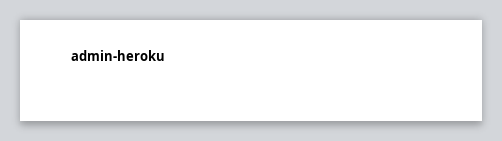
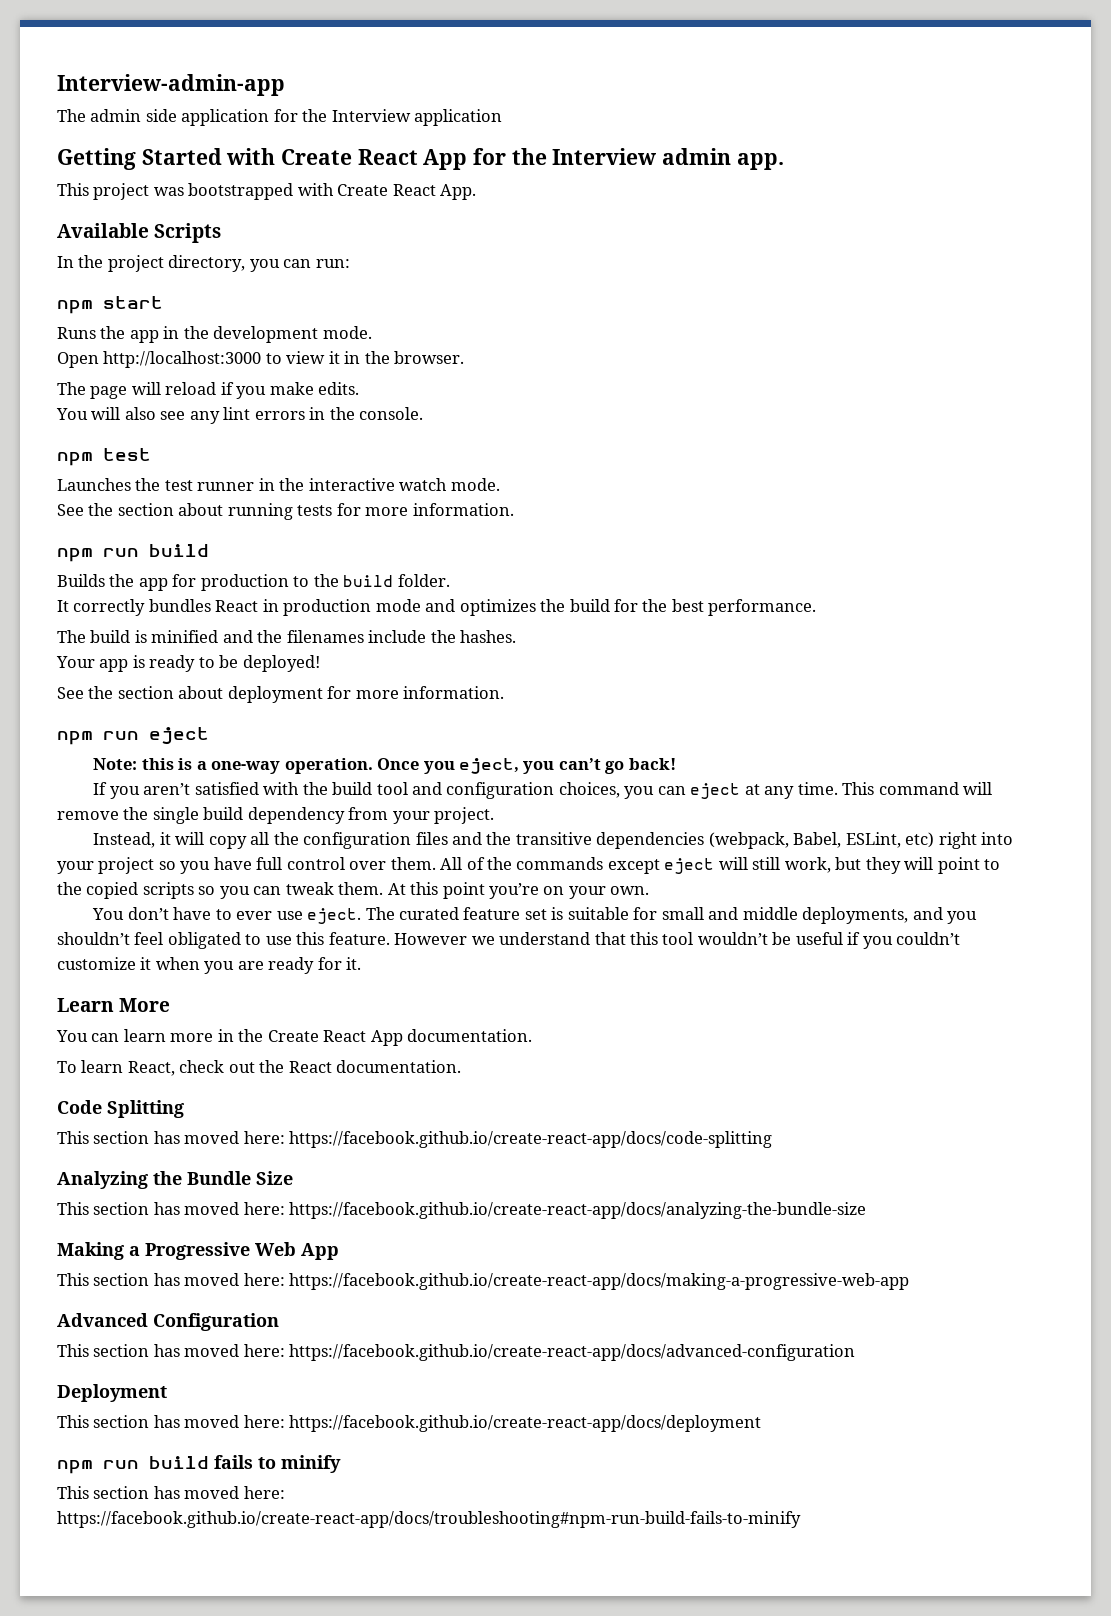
[71,50,165,61] admin-heroku -> [57,74,285,96] [57,109,503,126] [57,148,784,170] [57,183,477,200] [57,223,222,243] [57,255,350,272] [57,296,163,314] [57,326,372,343] [57,351,465,368] [57,382,360,399] [56,407,424,424] [57,448,151,466] [57,478,500,491] [57,503,514,520] [57,544,209,562] [57,574,450,591] [57,599,817,616] [57,630,517,643] [56,655,320,672] [57,686,505,703] [57,727,209,745] [93,758,676,774] [93,782,993,799] [57,807,495,824] [93,832,1014,849] [57,857,1001,874] [57,882,650,899] [92,907,978,924] [57,932,961,949] [57,957,362,974] [57,998,171,1012] [56,1029,533,1046] [57,1060,462,1076] [57,1100,184,1118] [57,1131,773,1148] [57,1171,293,1189] [57,1202,867,1219] [57,1242,339,1260] [57,1273,910,1290] [57,1313,279,1331] [57,1344,856,1361] [57,1384,167,1402] [57,1415,762,1432] [57,1455,341,1474] [57,1486,285,1499] [57,1511,801,1528] Interview-admin-app // The admin side application for the Interview application // Getting Started with Create React App for the Interview admin app. // This project was bootstrapped with Create React App. // Available Scripts // In the project directory, you can run: // npm start // Runs the app in the development mode. // Open http://localhost:3000 to view it in the browser. // The page will reload if you make edits. // You will also see any lint errors in the console. // npm test // Launches the test runner in the interactive watch mode. // See the section about running tests for more information. // npm run build // Builds the app for production to the build folder. // It correctly bundles React in production mode and optimizes the build for the best performance. // The build is minified and the filenames include the hashes. // Your app is ready to be deployed! // See the section about deployment for more information. // npm run eject // Note: this is a one-way operation. Once you eject, you can’t go back! // If you aren’t satisfied with the build tool and configuration choices, you can eject at any time. This command will remove the single build dependency from your project. // Instead, it will copy all the configuration files and the transitive dependencies (webpack, Babel, ESLint, etc) right into your project so you have full control over them. All of the commands except eject will still work, but they will point to the copied scripts so you can tweak them. At this point you’re on your own. // You don’t have to ever use eject. The curated feature set is suitable for small and middle deployments, and you shouldn’t feel obligated to use this feature. However we understand that this tool wouldn’t be useful if you couldn’t customize it when you are ready for it. // Learn More // You can learn more in the Create React App documentation. // To learn React, check out the React documentation. // Code Splitting // This section has moved here: https://facebook.github.io/create-react-app/docs/code-splitting // Analyzing the Bundle Size // This section has moved here: https://facebook.github.io/create-react-app/docs/analyzing-the-bundle-size // Making a Progressive Web App // This section has moved here: https://facebook.github.io/create-react-app/docs/making-a-progressive-web-app // Advanced Configuration // This section has moved here: https://facebook.github.io/create-react-app/docs/advanced-configuration // Deployment // This section has moved here: https://facebook.github.io/create-react-app/docs/deployment // npm run build fails to minify // This section has moved here: https://facebook.github.io/create-react-app/docs/troubleshooting#npm-run-build-fails-to-minify

